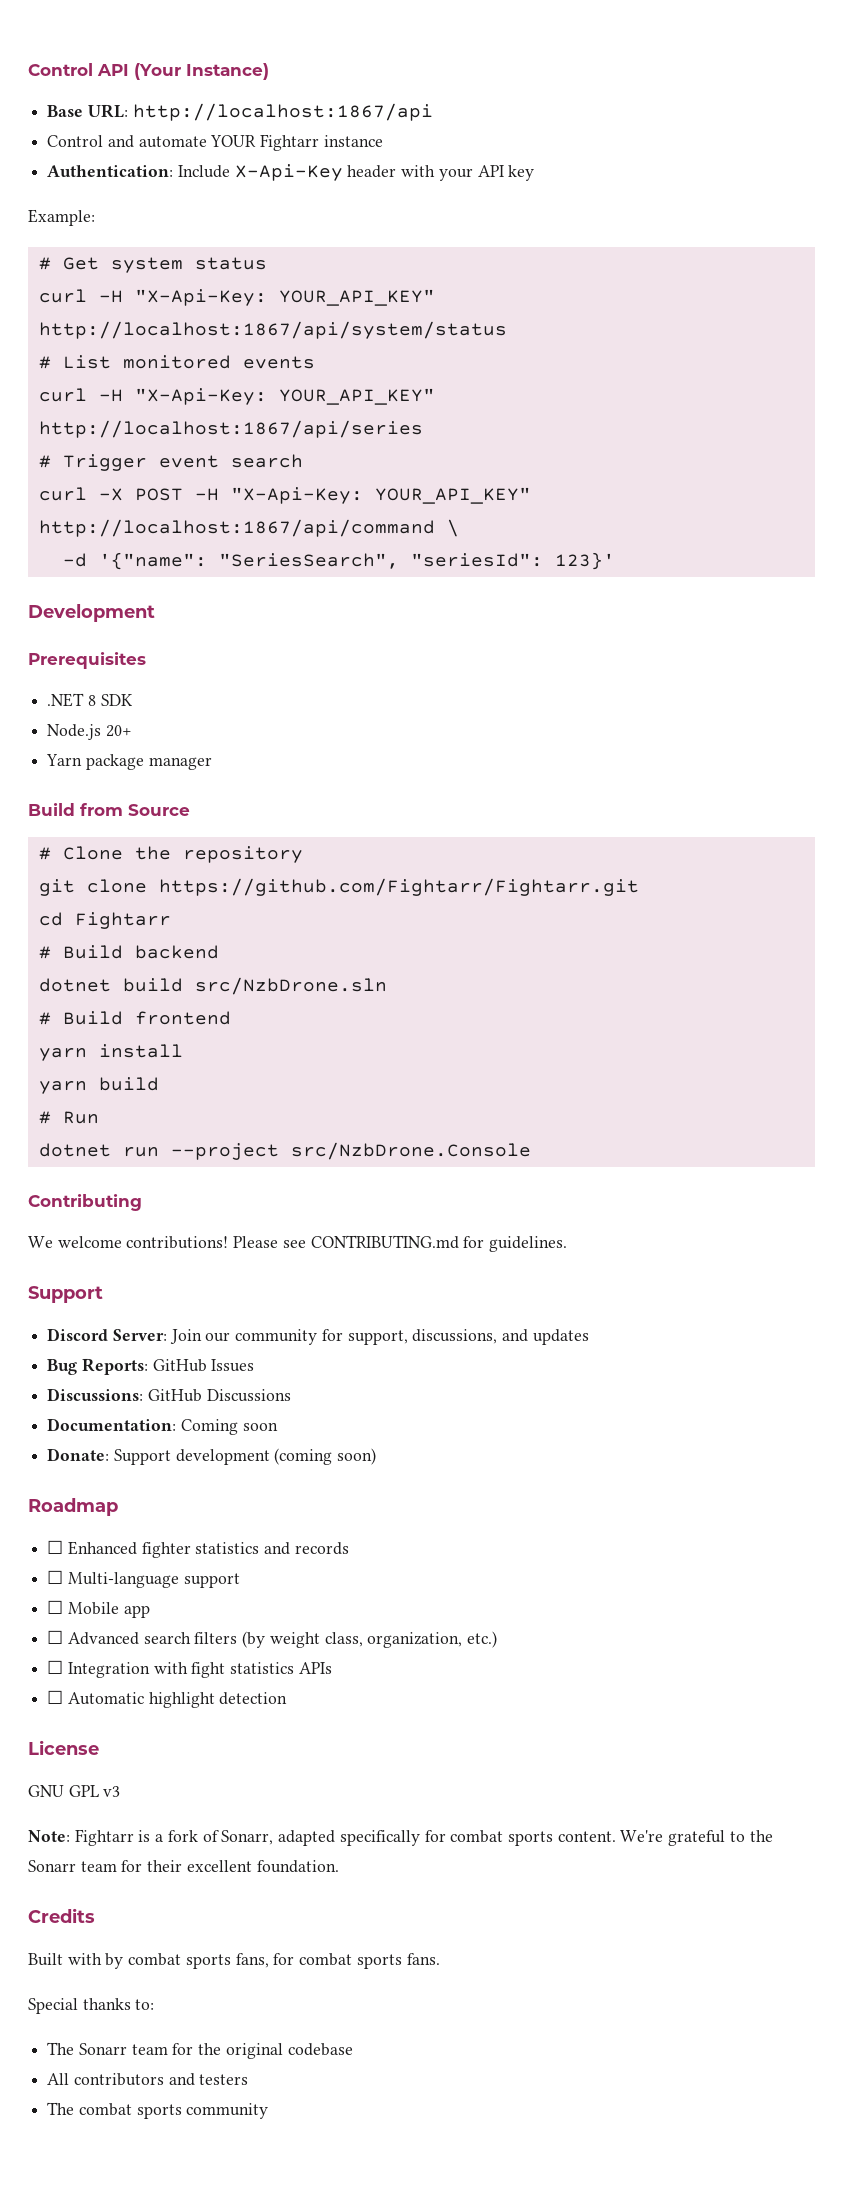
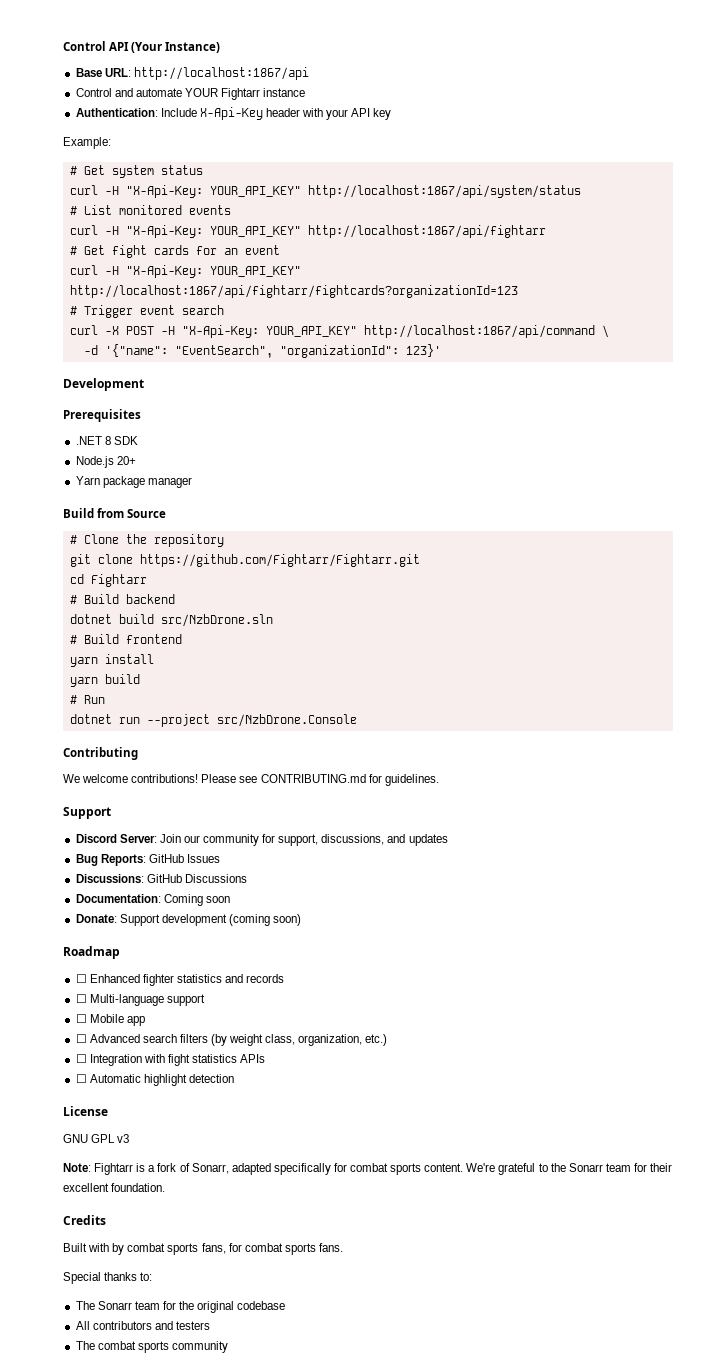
[38,420,423,438] http://localhost:1867/api/series -> [307,225,546,238] [69,245,280,258] [69,265,301,278] [69,285,518,298] http://localhost:1867/api/fightarr // # Get fight cards for an event // curl -H "X-Api-Key: YOUR_API_KEY" http://localhost:1867/api/fightarr/fightcards?organizationId=123
[218,553,543,569] "SeriesSearch", "seriesId": -> [174,345,399,358] "EventSearch", "organizationId":

